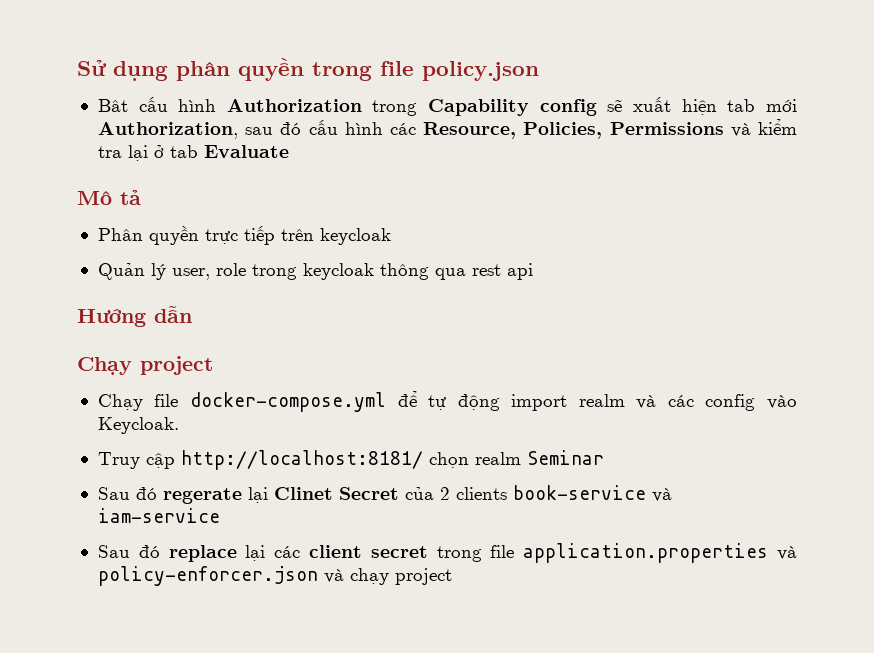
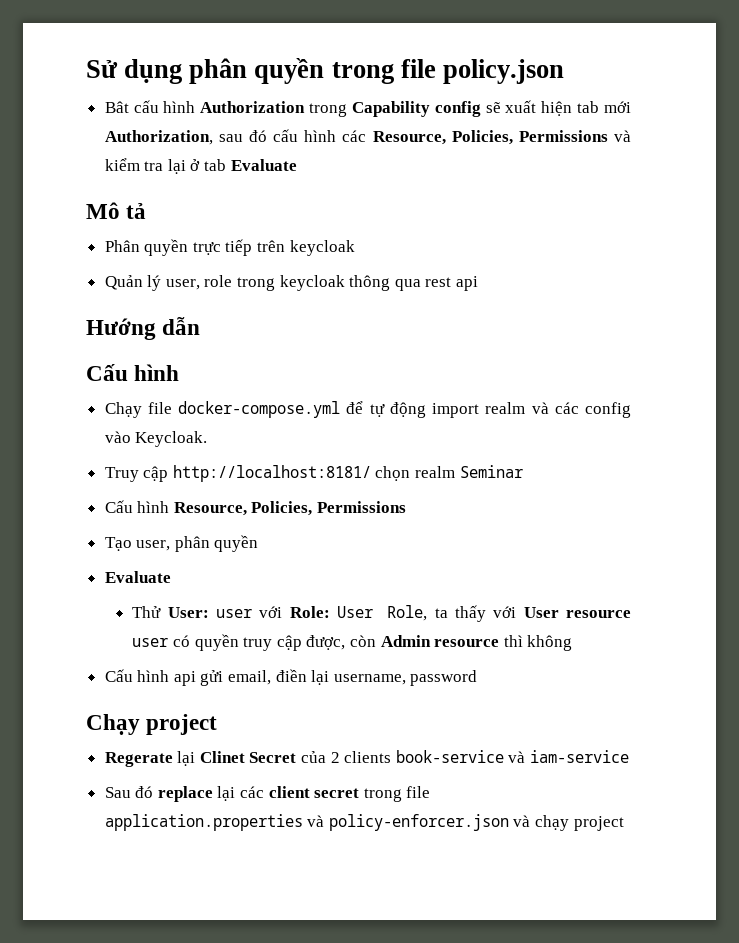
[77,356,213,375] Chạy project -> [86,364,180,381] Cấu hình
[97,487,242,504] Sau đó regerate -> [104,500,407,516] [104,535,259,552] [104,571,171,583] [132,605,631,622] [132,634,573,651] [104,669,478,686] [86,714,218,735] [104,752,173,767] Cấu hình Resource, Policies, Permissions // Tạo user, phân quyền // Evaluate // Thử User: user với Role: User Role, ta thấy với User resource user có quyền truy cập được, còn Admin resource thì không // Cấu hình api gửi email, điền lại username, password // Chạy project // Regerate

